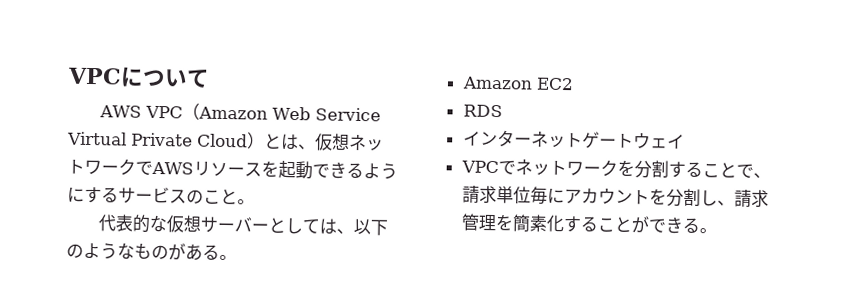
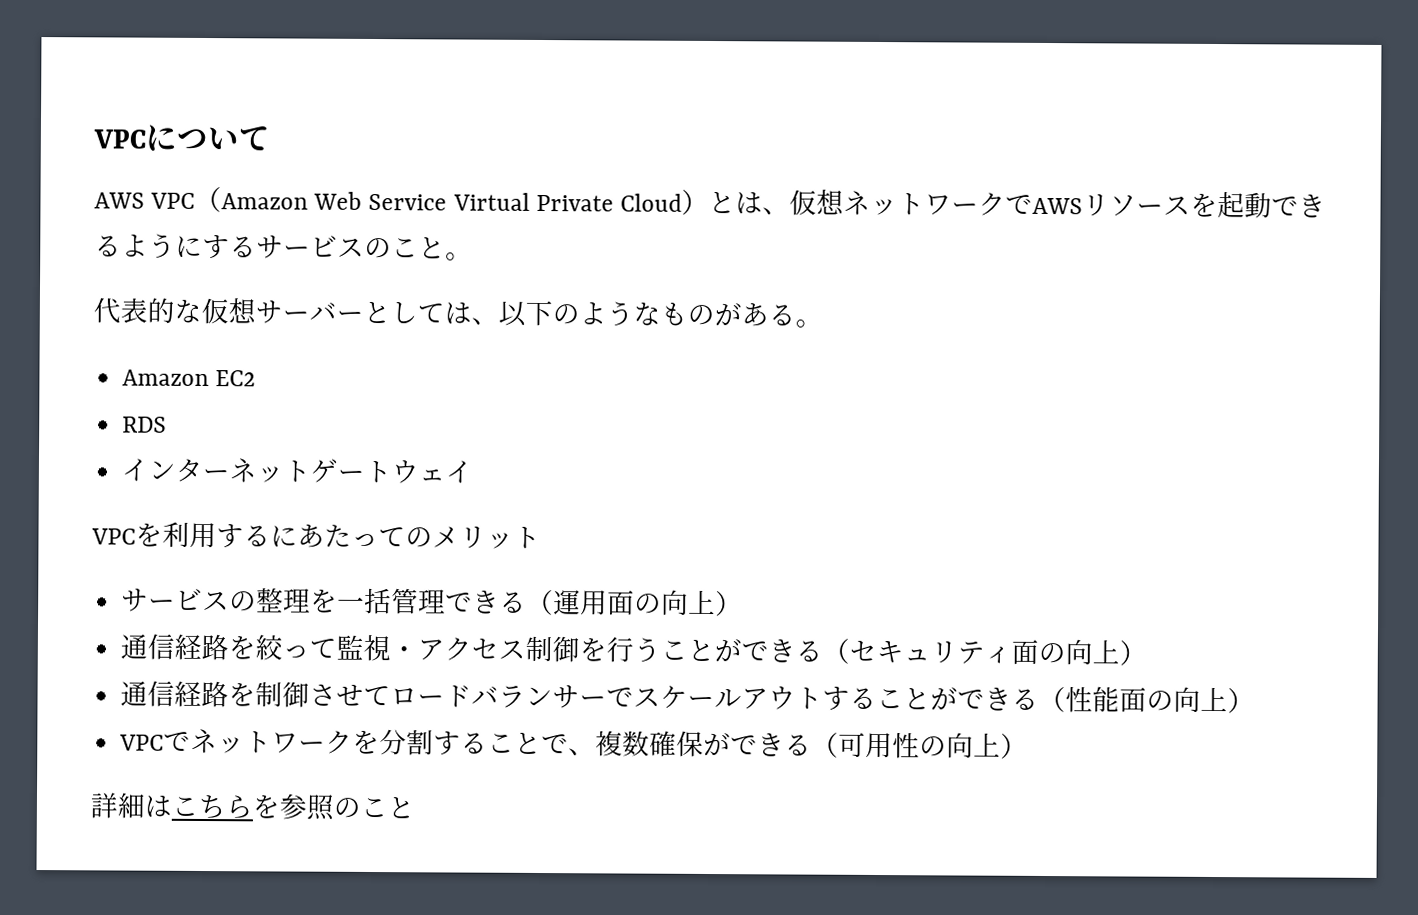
(685, 141) none -> [91,521,541,550] [121,587,744,617] [120,633,1148,666] [120,680,1256,714] // VPCを利用するにあたってのメリット // サービスの整理を一括管理できる（運用面の向上） // 通信経路を絞って監視・アクセス制御を行うことができる（セキュリティ面の向上） // 通信経路を制御させてロードバランサーでスケールアウトすることができる（性能面の向上）
[461,185,769,208] [460,213,717,234] 請求単位毎にアカウントを分割し、請求管理を簡素化することができる。 -> [595,730,1029,759] [90,792,415,821] 複数確保ができる（可用性の向上） // 詳細はこちらを参照のこと

